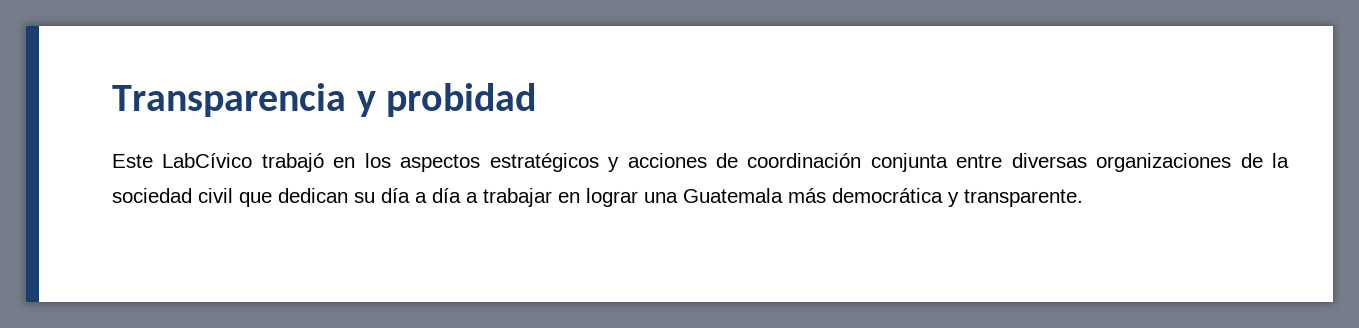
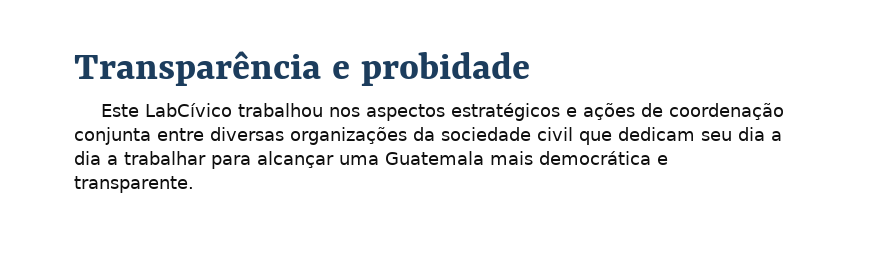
[112,83,537,117] Transparencia y probidad -> [74,51,531,86] Transparência e probidade
[261,153,1289,172] [112,188,959,207] trabajó en los aspectos estratégicos y acciones de coordinación conjunta entre diversas organizaciones de la sociedad civil que dedican su día a día a trabajar en lograr una Guatemala más democrática y -> [237,103,784,121] [74,127,782,145] [74,151,668,169] trabalhou nos aspectos estratégicos e ações de coordenação conjunta entre diversas organizações da sociedade civil que dedicam seu dia a dia a trabalhar para alcançar uma Guatemala mais democrática e

